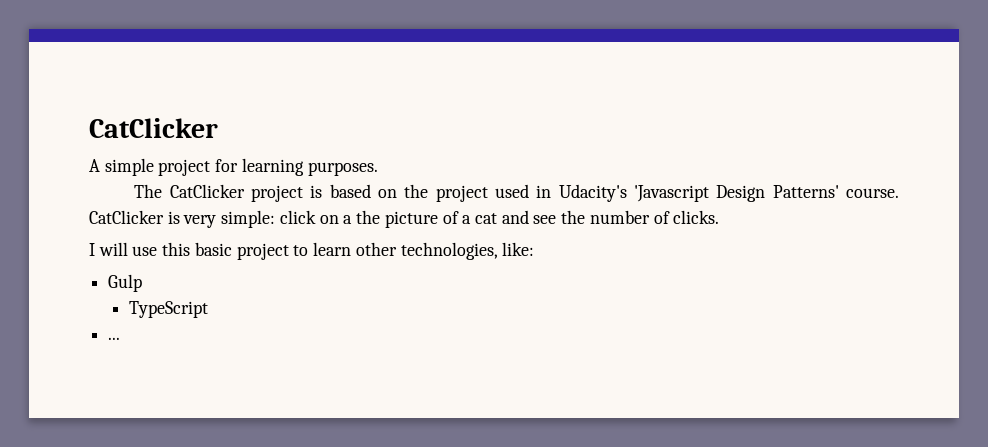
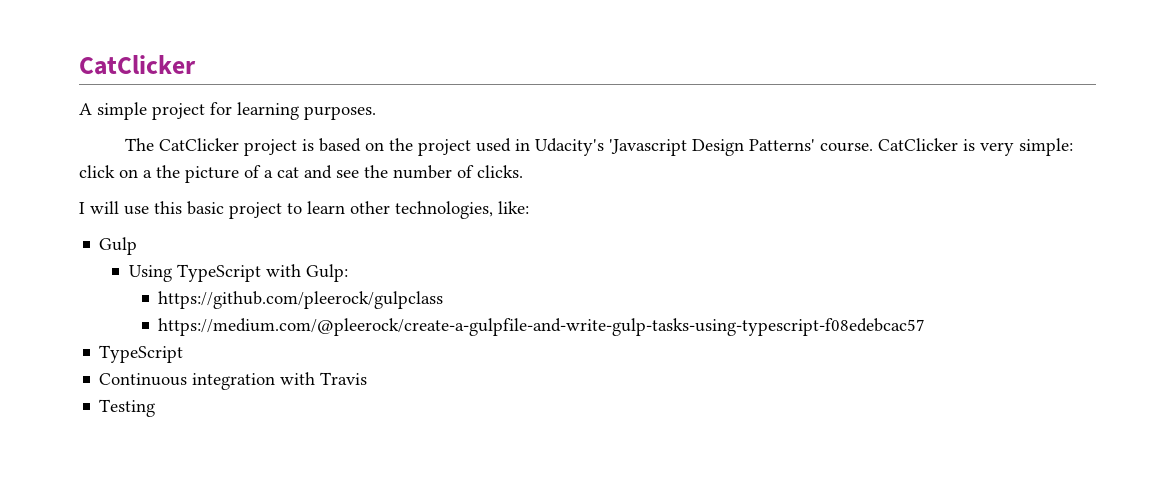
[128,301,208,318] [108,337,121,340] TypeScript // ... -> [128,264,348,282] [158,291,444,309] [158,318,926,336] [99,345,184,363] [99,372,368,390] [99,399,156,417] Using TypeScript with Gulp: // https://github.com/pleerock/gulpclass // https://medium.com/@pleerock/create-a-gulpfile-and-write-gulp-tasks-using-typescript-f08edebcac57 // TypeScript // Continuous integration with Travis // Testing

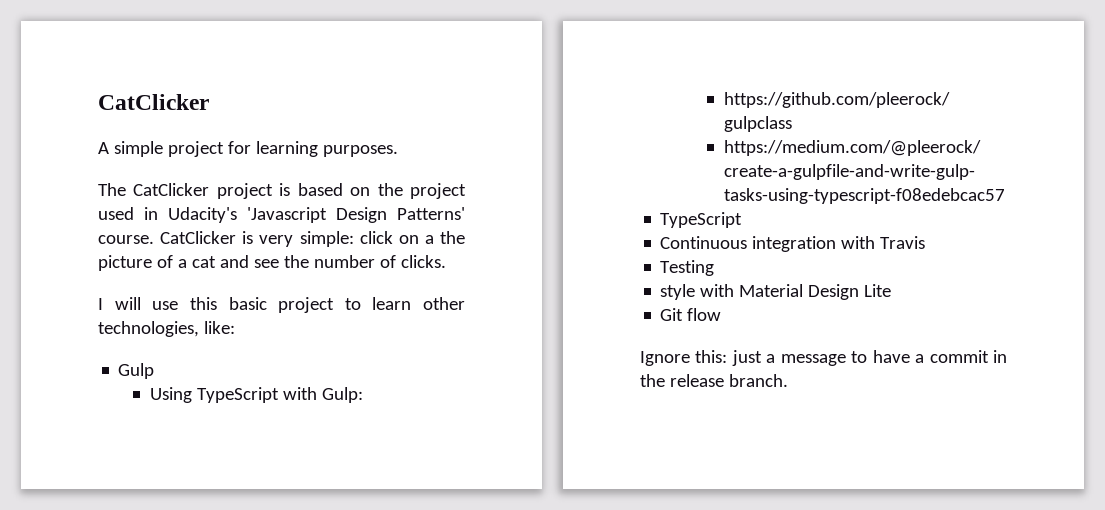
(156, 408) none -> [660,284,892,300] [660,308,722,321] [640,350,1007,366] [640,374,788,387] // style with Material Design Lite // Git flow // Ignore this: just a message to have a commit in the release branch.

